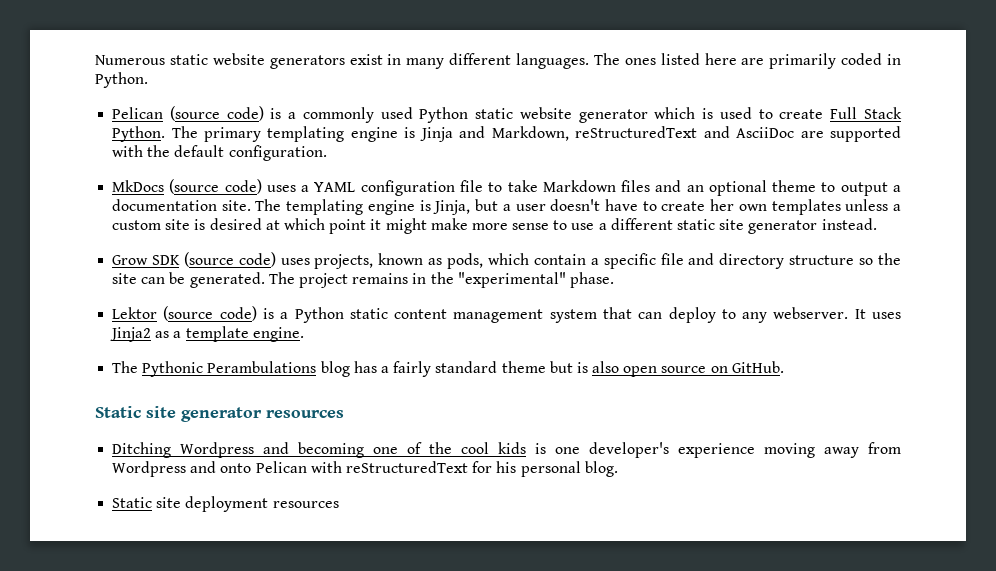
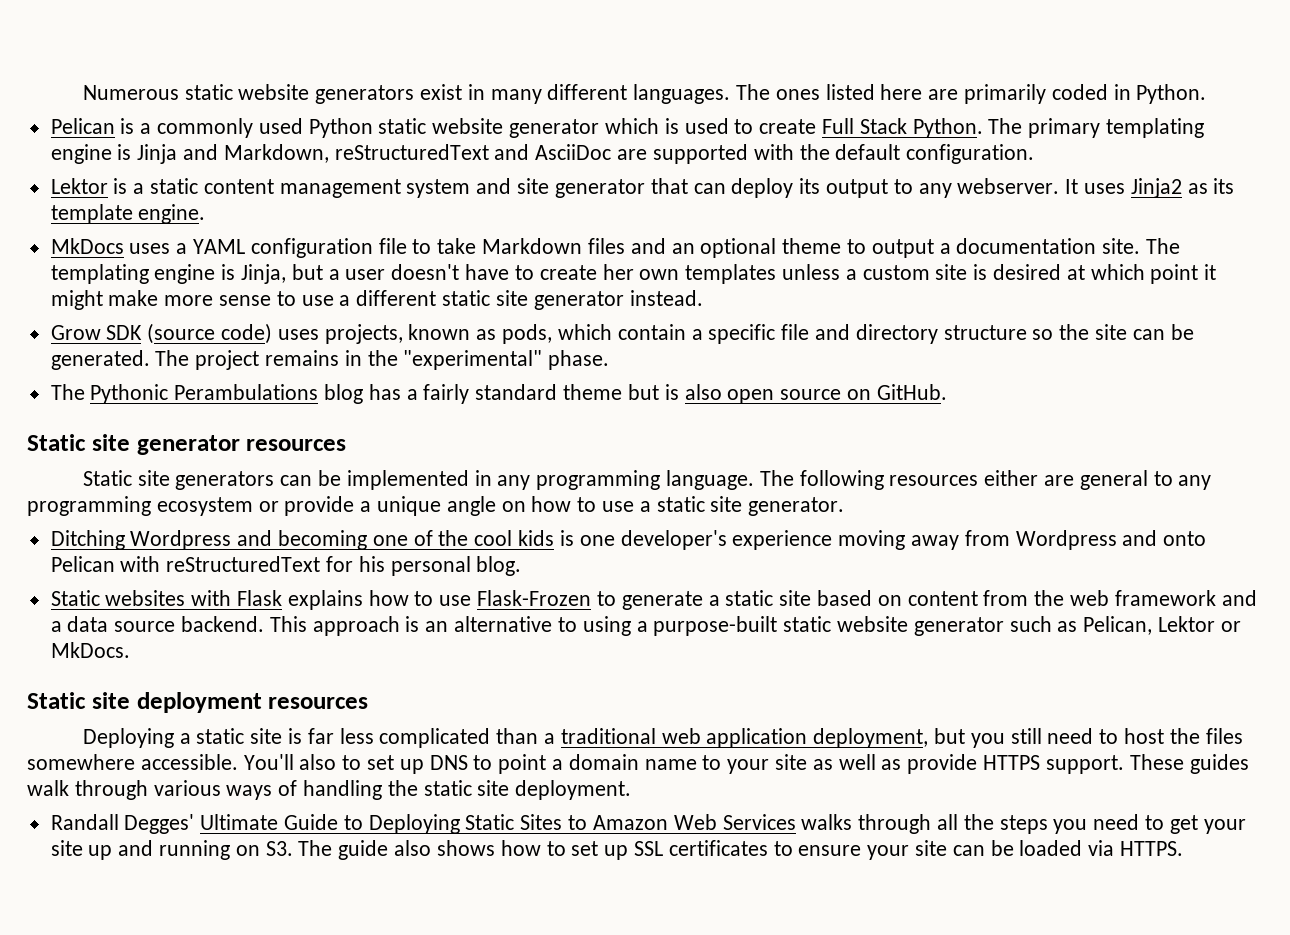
[169,106,264,121] (source code) -> (115, 126) none
(327, 153) none -> [50,178,1235,198] [50,204,206,224] // Lektor is a static content management system and site generator that can deploy its output to any webserver. It uses Jinja2 as its template engine.
[169,179,262,194] (source code) -> (124, 246) none
[112,306,901,323] [110,326,304,342] // Lektor (source code) is a Python static content management system that can deploy to any webserver. It uses Jinja2 as a template engine. -> (610, 360) none
(344, 414) none -> [82,470,1212,490] [27,496,845,516] // Static site generators can be implemented in any programming language. The following resources either are general to any programming ecosystem or provide a unique angle on how to use a static site generator.
[156,496,339,512] site deployment resources -> [105,590,1257,610] [50,616,1241,636] [50,642,130,658] [27,692,369,713] [82,728,1243,748] [27,754,1249,774] [27,780,632,800] [50,814,1246,834] [50,840,1183,860] websites with Flask explains how to use Flask-Frozen to generate a static site based on content from the web framework and a data source backend. This approach is an alternative to using a purpose-built static website generator such as Pelican, Lektor or MkDocs. // Static site deployment resources // Deploying a static site is far less complicated than a traditional web application deployment, but you still need to host the files somewhere accessible. You'll also to set up DNS to point a domain name to your site as well as provide HTTPS support. These guides walk through various ways of handling the static site deployment. // Randall Degges' Ultimate Guide to Deploying Static Sites to Amazon Web Services walks through all the steps you need to get your site up and running on S3. The guide also shows how to set up SSL certificates to ensure your site can be loaded via HTTPS.

